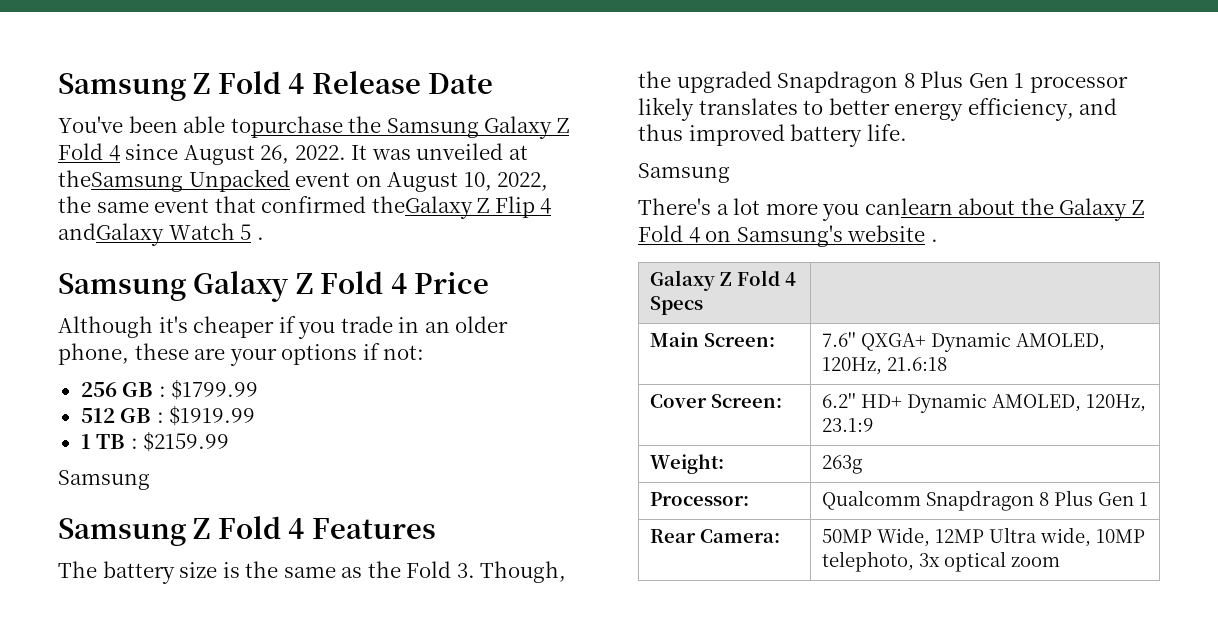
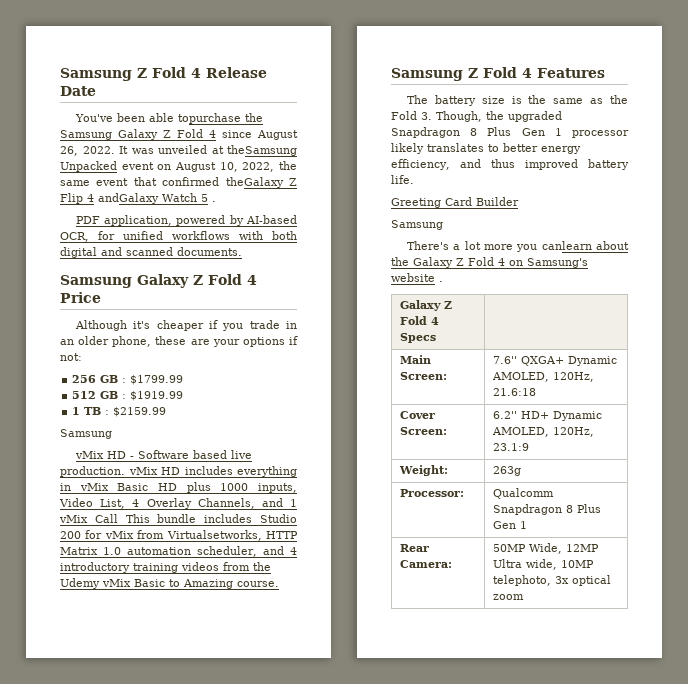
(264, 238) none -> [75,215,297,226] [60,231,297,242] [60,247,242,258] // PDF application, powered by AI-based OCR, for unified workflows with both digital and scanned documents.
(150, 480) none -> [74,450,252,459] [60,466,297,477] [60,482,297,493] [59,498,297,509] [59,514,297,523] [60,530,298,541] [60,546,297,557] [60,562,271,573] [60,578,279,589] // vMix HD - Software based live production. vMix HD includes everything in vMix Basic HD plus 1000 inputs, Video List, 4 Overlay Channels, and 1 vMix Call This bundle includes Studio 200 for vMix from Virtualsetworks, HTTP Matrix 1.0 automation scheduler, and 4 introductory training videos from the Udemy vMix Basic to Amazing course.
(907, 132) none -> [391,197,519,208] // Greeting Card Builder

